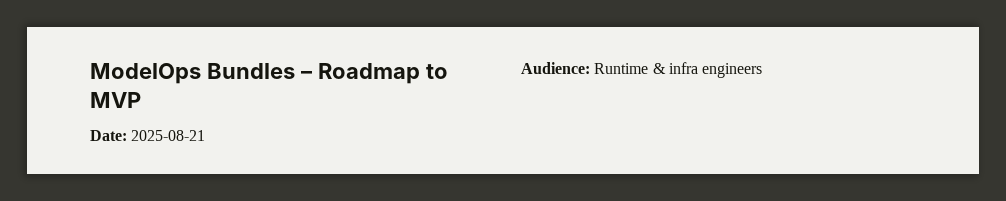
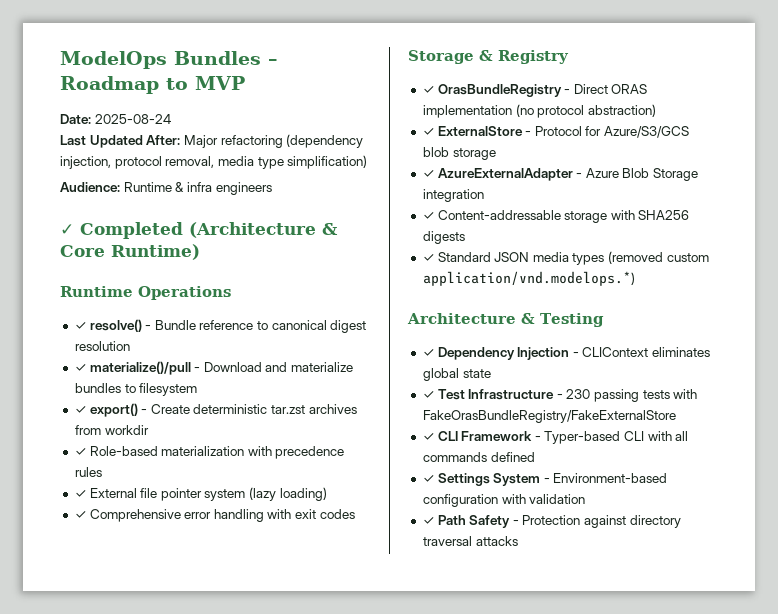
[131,130,206,141] 2025-08-21 -> [94,114,171,124] [60,134,364,148] [60,155,368,169] 2025-08-24 // Last Updated After: Major refactoring (dependency injection, protocol removal, media type simplification)
(763, 70) none -> [60,222,338,239] [60,244,200,260] [60,286,231,300] [74,319,367,333] [74,341,130,351] [74,361,354,375] [74,383,198,396] [74,403,357,417] [74,425,149,435] [74,446,345,459] [74,467,102,477] [74,487,327,501] [74,509,355,522] [408,50,569,64] [422,84,648,97] [422,104,656,118] [422,126,690,138] [422,147,496,160] [422,168,699,181] [422,189,484,202] [422,210,690,223] [422,231,465,244] [422,251,709,265] [422,271,635,286] [407,313,604,327] [422,347,711,360] [422,368,491,381] [422,389,698,402] [422,410,676,423] [422,431,689,444] [422,452,535,462] [422,473,668,486] [422,494,586,507] [422,515,681,528] [422,536,518,546] // ✓ Completed (Architecture & Core Runtime) // Runtime Operations // ✓ resolve() - Bundle reference to canonical digest resolution // ✓ materialize()/pull - Download and materialize bundles to filesystem // ✓ export() - Create deterministic tar.zst archives from workdir // ✓ Role-based materialization with precedence rules // ✓ External file pointer system (lazy loading) // ✓ Comprehensive error handling with exit codes // Storage & Registry // ✓ OrasBundleRegistry - Direct ORAS implementation (no protocol abstraction) // ✓ ExternalStore - Protocol for Azure/S3/GCS blob storage // ✓ AzureExternalAdapter - Azure Blob Storage integration // ✓ Content-addressable storage with SHA256 digests // ✓ Standard JSON media types (removed custom application/vnd.modelops.*) // Architecture & Testing // ✓ Dependency Injection - CLIContext eliminates global state // ✓ Test Infrastructure - 230 passing tests with FakeOrasBundleRegistry/FakeExternalStore // ✓ CLI Framework - Typer-based CLI with all commands defined // ✓ Settings System - Environment-based configuration with validation // ✓ Path Safety - Protection against directory traversal attacks

